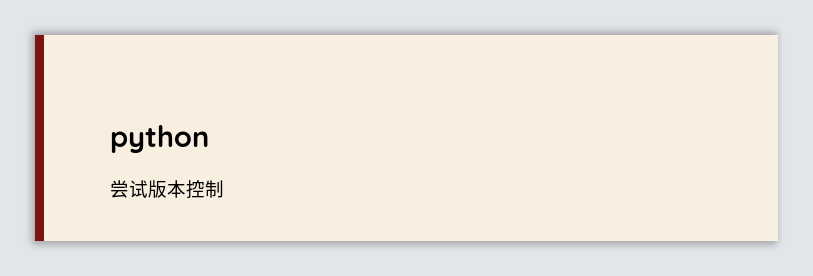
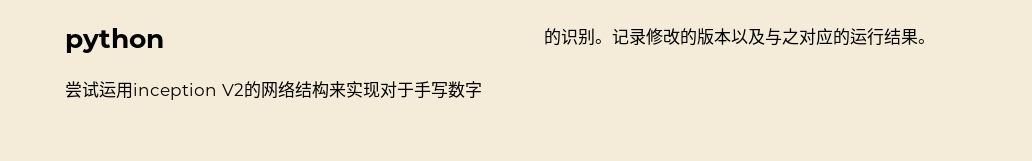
[148,180,224,199] 版本控制 -> [99,81,482,100] [544,28,935,46] 运用inception V2的网络结构来实现对于手写数字的识别。记录修改的版本以及与之对应的运行结果。

